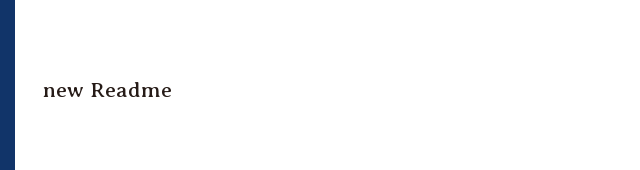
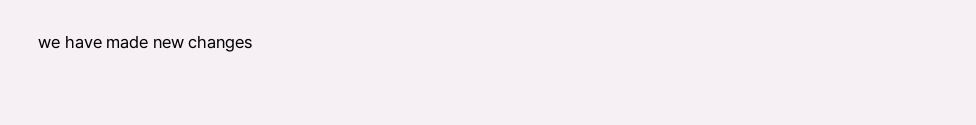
[43,82,172,97] new Readme -> [38,35,253,52] we have made new changes

